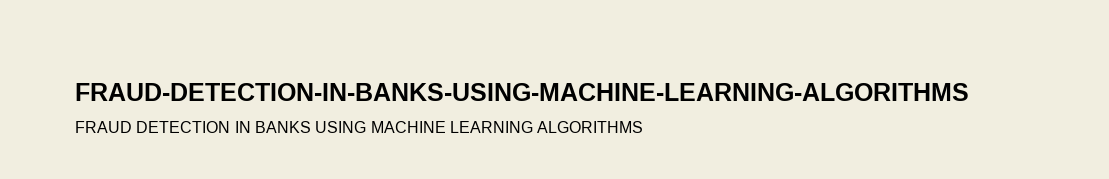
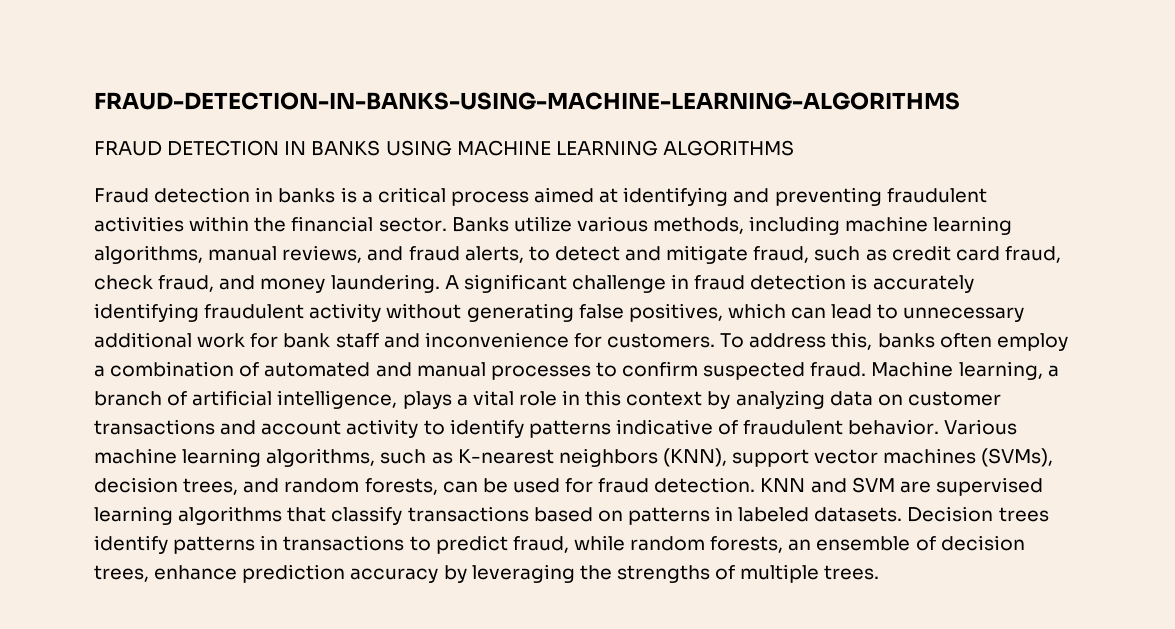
(644, 127) none -> [94,187,987,206] [94,216,1013,235] [94,245,1061,264] [94,274,974,293] [94,303,1025,322] [94,332,1068,351] [94,361,1059,380] [94,390,1001,409] [94,419,1018,438] [94,448,1054,467] [94,477,1043,496] [94,506,1049,525] [94,535,1025,554] [94,564,880,583] // Fraud detection in banks is a critical process aimed at identifying and preventing fraudulent activities within the financial sector. Banks utilize various methods, including machine learning algorithms, manual reviews, and fraud alerts, to detect and mitigate fraud, such as credit card fraud, check fraud, and money laundering. A significant challenge in fraud detection is accurately identifying fraudulent activity without generating false positives, which can lead to unnecessary additional work for bank staff and inconvenience for customers. To address this, banks often employ a combination of automated and manual processes to confirm suspected fraud. Machine learning, a branch of artificial intelligence, plays a vital role in this context by analyzing data on customer transactions and account activity to identify patterns indicative of fraudulent behavior. Various machine learning algorithms, such as K-nearest neighbors (KNN), support vector machines (SVMs), decision trees, and random forests, can be used for fraud detection. KNN and SVM are supervised learning algorithms that classify transactions based on patterns in labeled datasets. Decision trees identify patterns in transactions to predict fraud, while random forests, an ensemble of decision trees, enhance prediction accuracy by leveraging the strengths of multiple trees.

